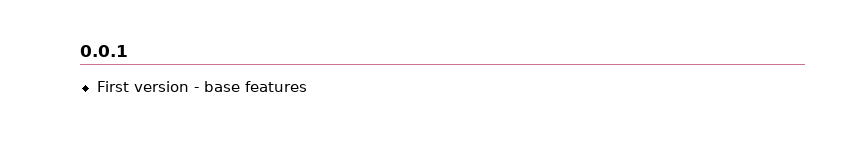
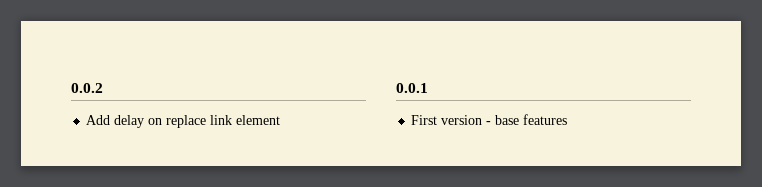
(80, 51) none -> [71,83,103,93] [86,115,281,128] 0.0.2 // Add delay on replace link element //

